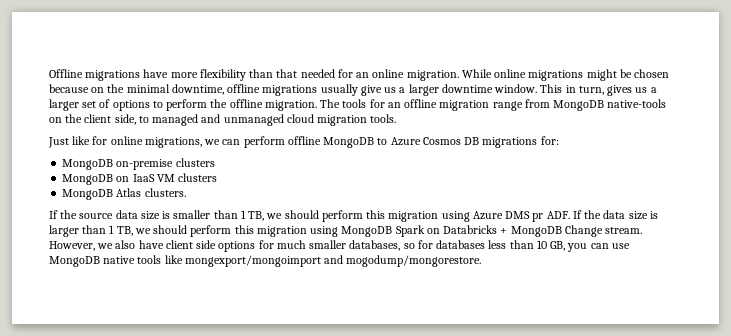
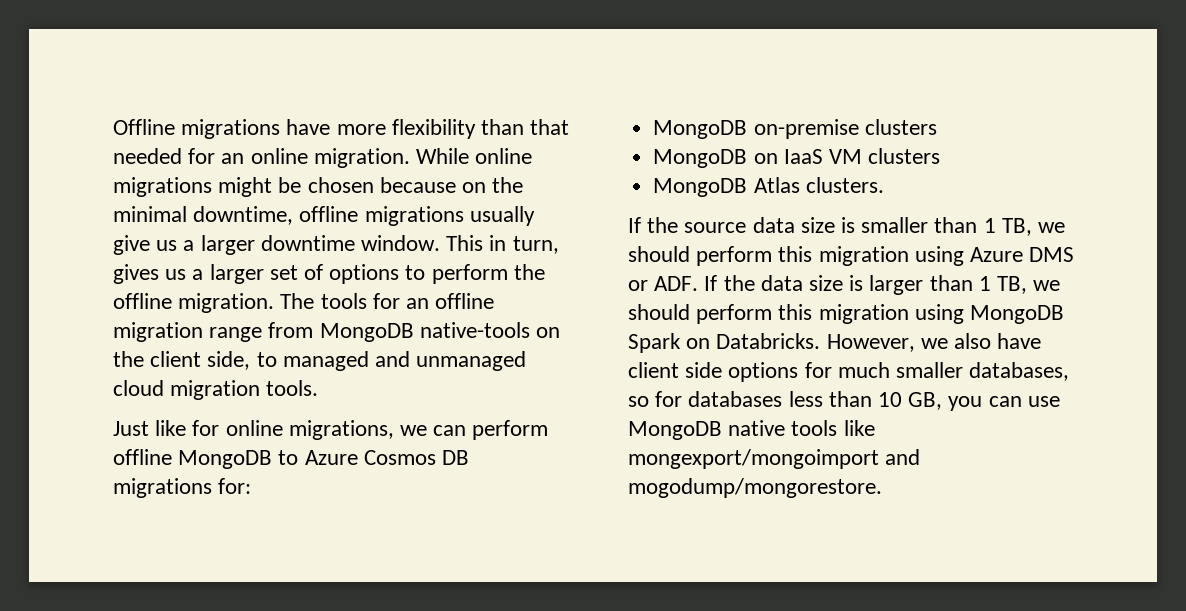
[532,213,544,222] pr -> [628,280,648,291] or
[443,225,643,237] Databricks + MongoDB Change stream. -> [716,333,821,349] Databricks.

